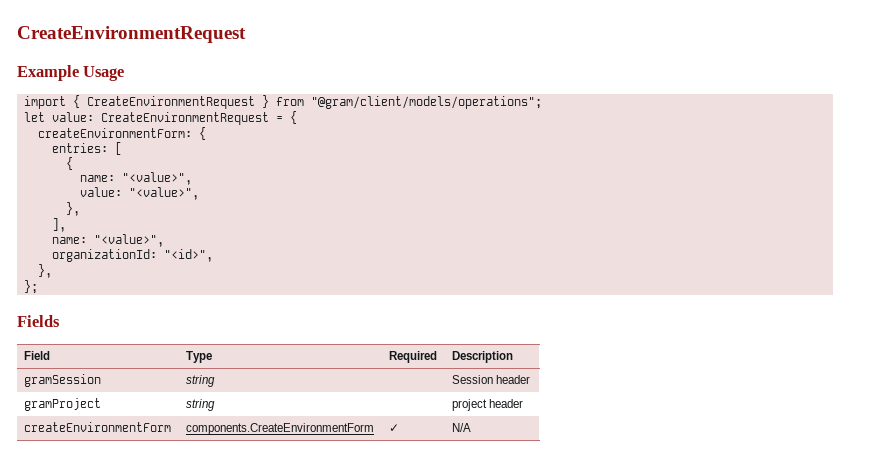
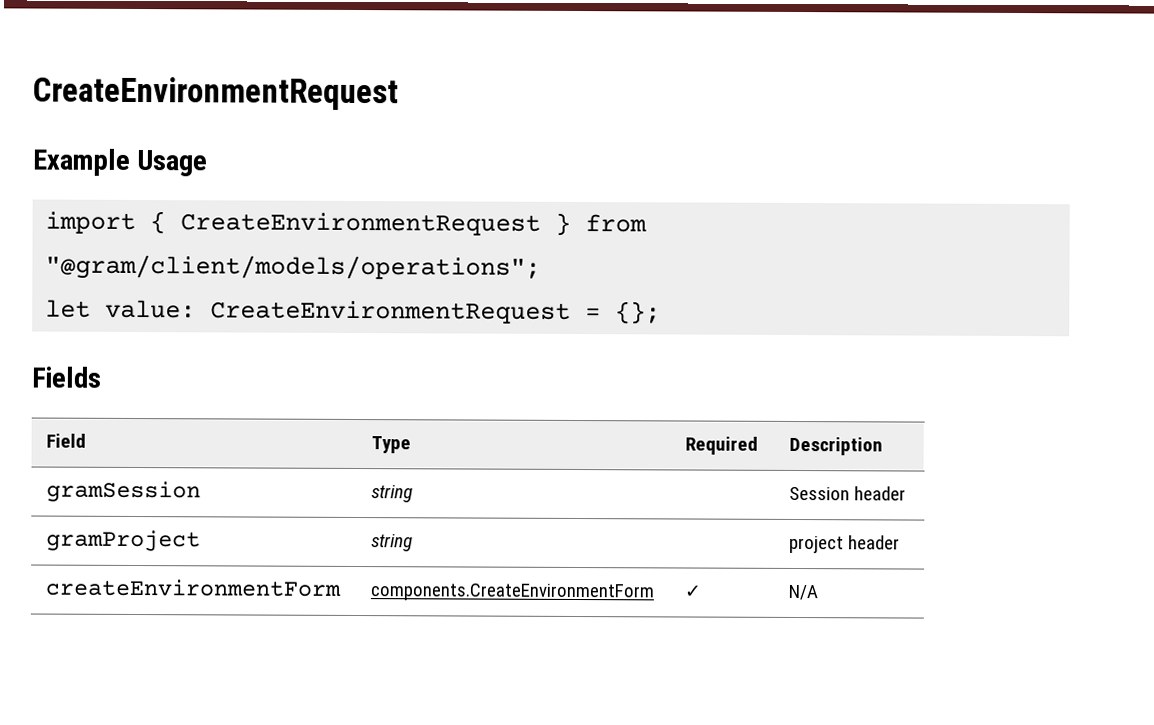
[289,111,297,124] [37,127,206,140] [51,142,122,155] [65,157,73,170] [79,172,192,185] [79,187,199,200] [65,202,80,216] [51,218,66,232] [51,234,164,247] [51,249,213,262] [37,264,52,278] [23,280,38,294] { // createEnvironmentForm: { // entries: [ // { // name: "<value>", // value: "<value>", // }, // ], // name: "<value>", // organizationId: "<id>", // }, // }; -> [614,301,661,325] {};

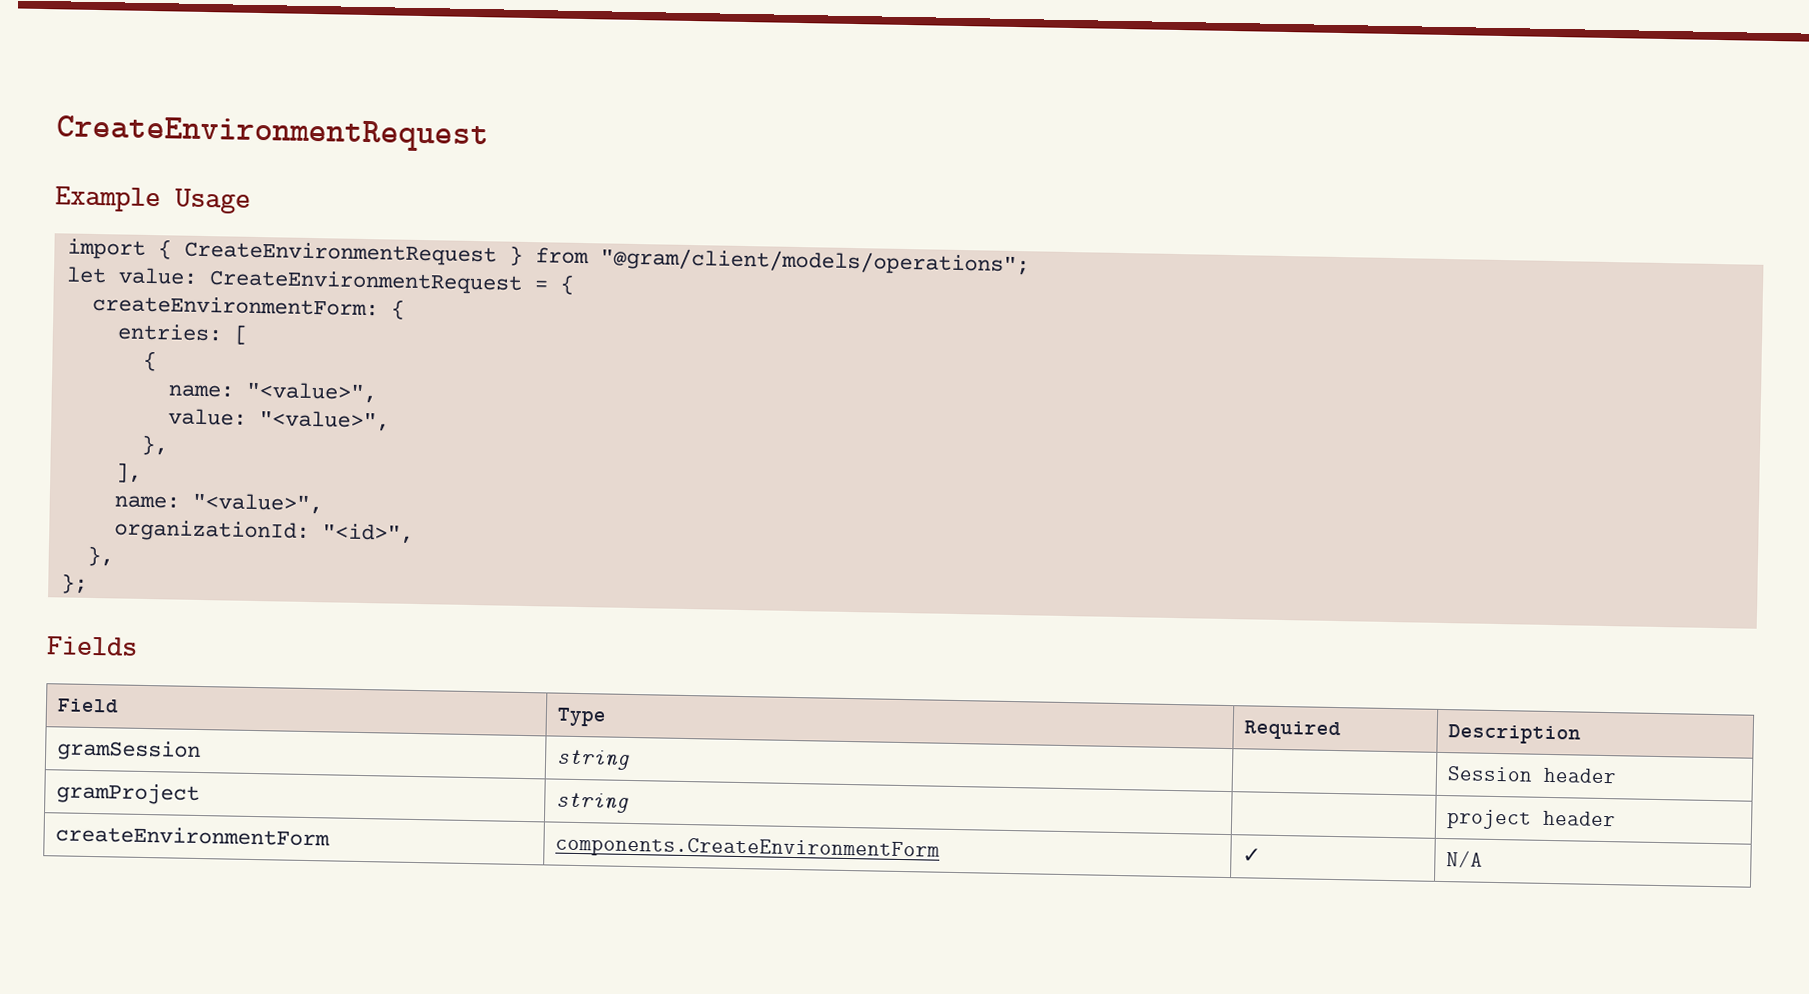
[614,301,661,325] {}; -> [559,274,575,295] [91,294,405,320] [116,323,249,345] [142,350,157,372] [167,381,377,404] [167,408,390,432] [140,434,169,456] [114,462,142,483] [113,492,323,515] [113,519,414,544] [86,545,114,567] [60,573,88,594] { // createEnvironmentForm: { // entries: [ // { // name: "<value>", // value: "<value>", // }, // ], // name: "<value>", // organizationId: "<id>", // }, // };

